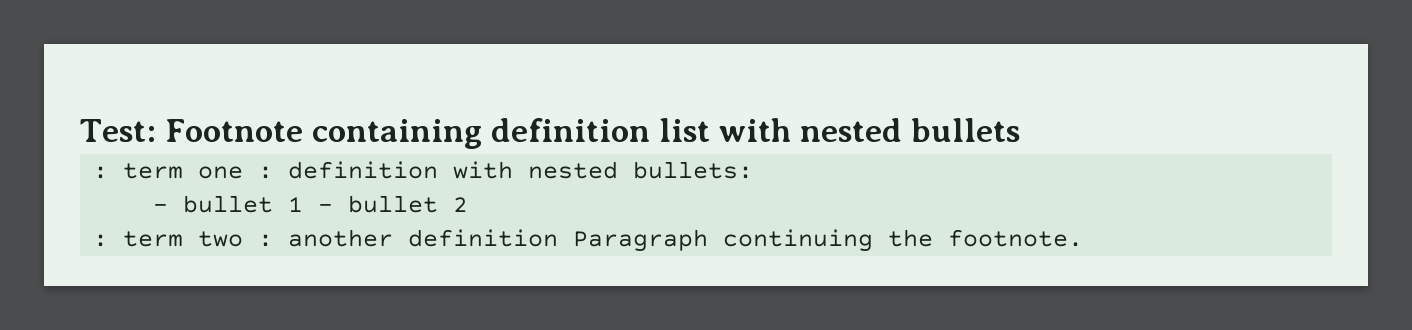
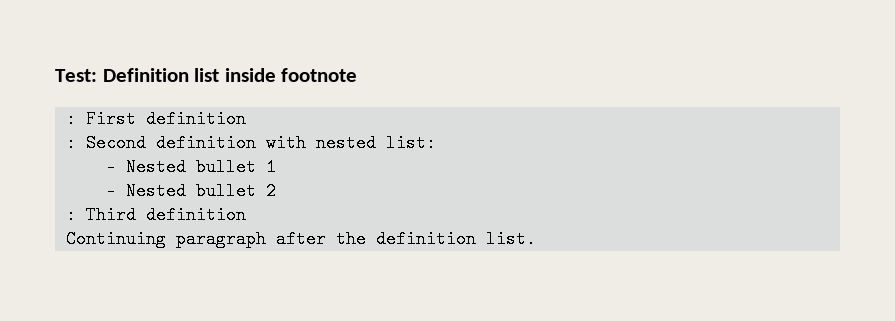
[165,118,1021,149] [92,163,273,179] Footnote containing definition list with nested bullets // : term one : -> [102,68,358,82] [65,110,246,128] [65,134,146,152] Definition list inside footnote // : First definition // : Second
[632,161,753,179] [152,204,168,212] bullets: // - -> [385,134,436,152] [105,158,186,176] list: // - Nested
[317,204,333,212] - -> [105,182,186,200] // - Nested
[122,229,1083,252] term two : another definition Paragraph continuing the footnote. -> [85,206,246,224] [65,230,536,248] Third definition // Continuing paragraph after the definition list.

